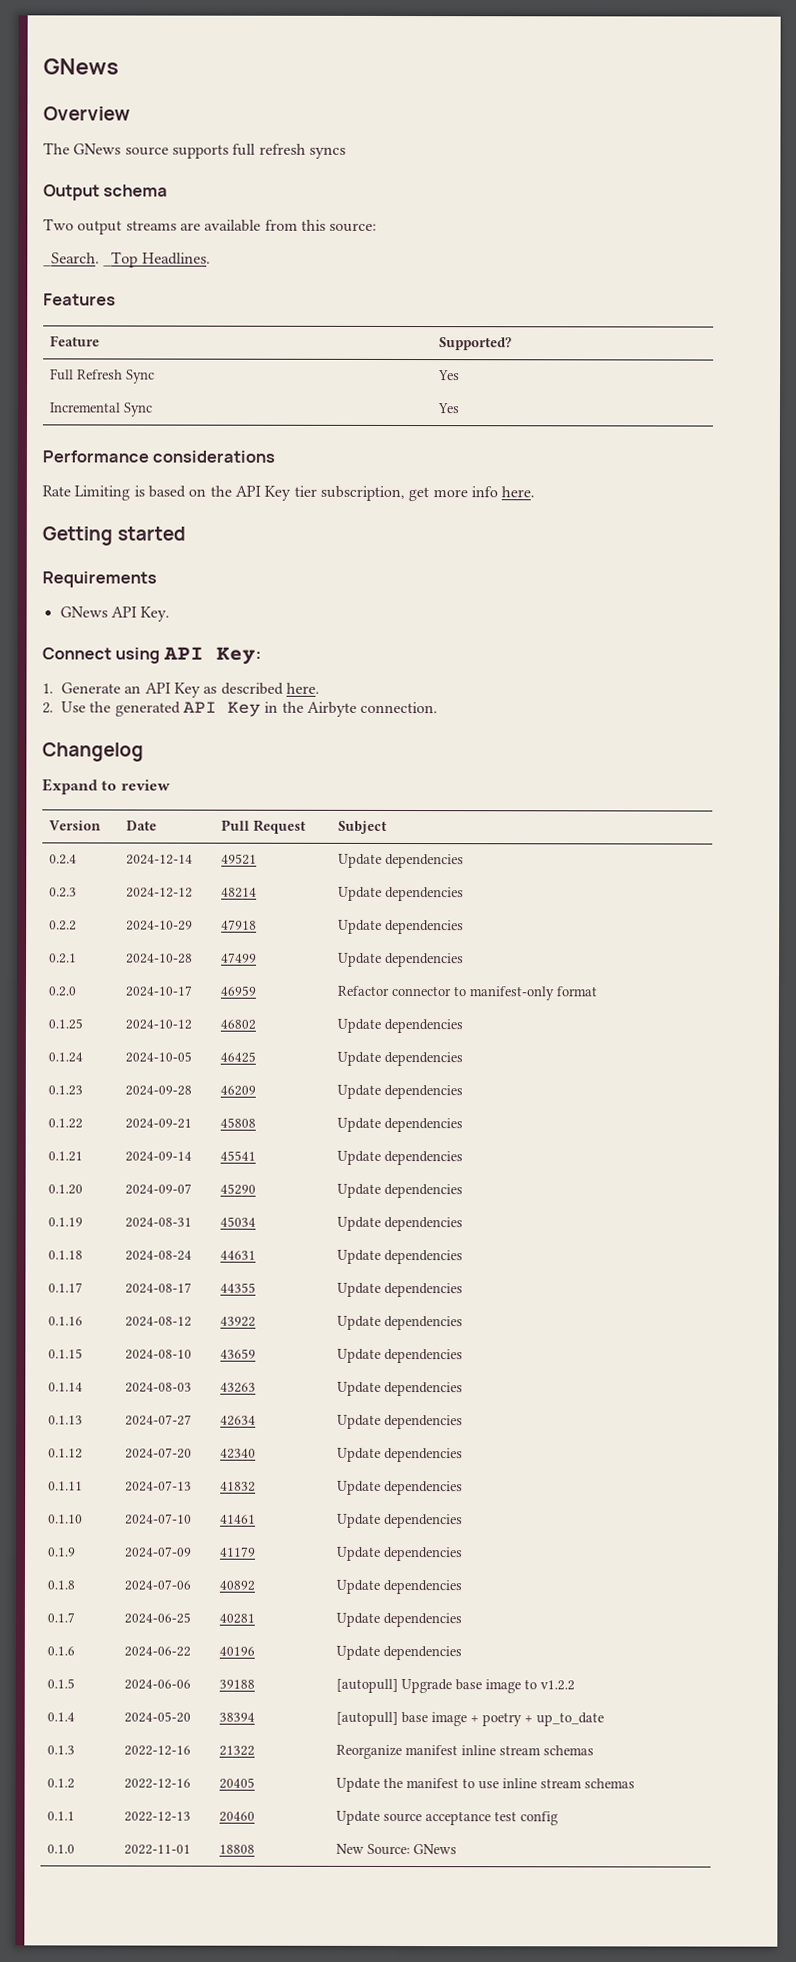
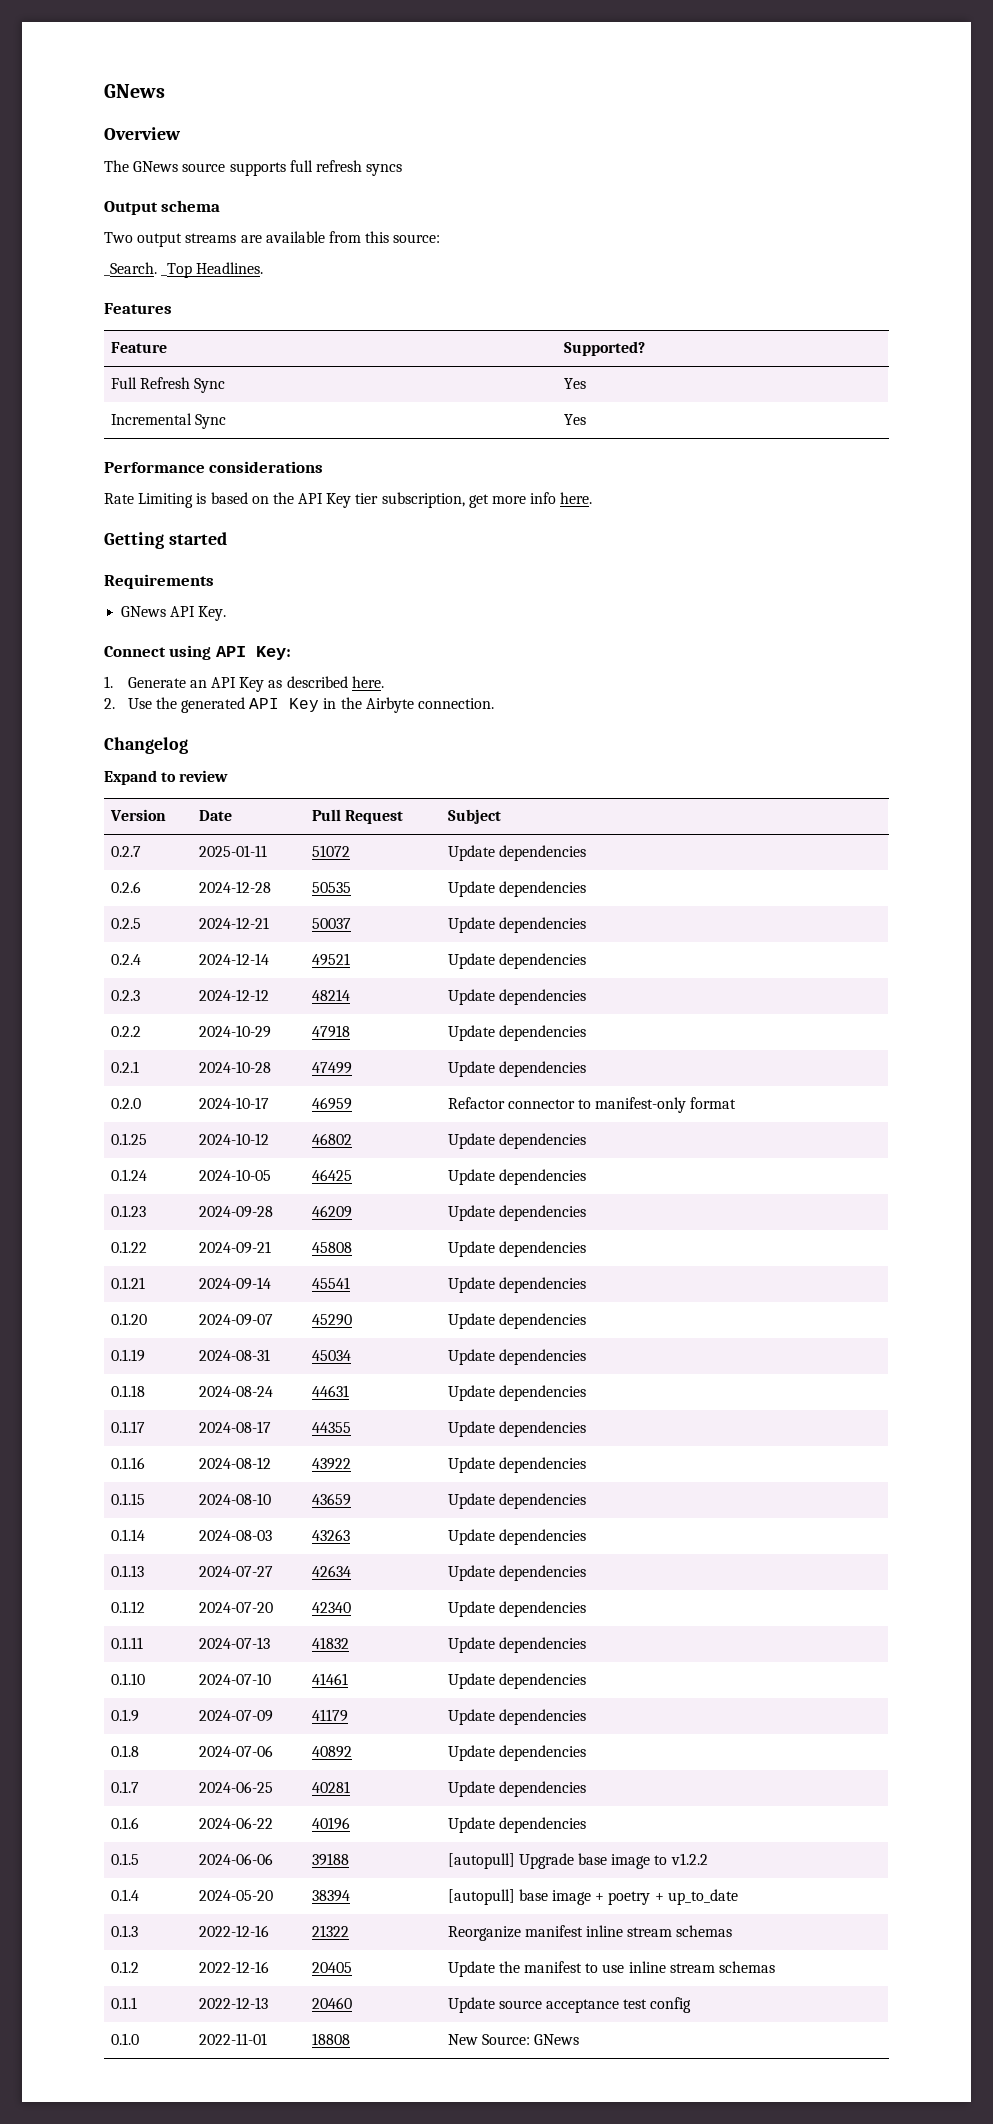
(387, 827) none -> [110,846,141,857] [198,845,267,857] [311,845,350,857] [447,845,586,861] [110,881,141,893] [198,881,271,893] [311,882,351,893] [447,881,586,897] [110,918,141,929] [198,917,269,929] [311,918,351,929] [447,917,586,933] // 0.2.7 | 2025-01-11 | 51072 | Update dependencies // 0.2.6 | 2024-12-28 | 50535 | Update dependencies // 0.2.5 | 2024-12-21 | 50037 | Update dependencies

